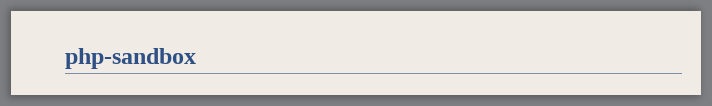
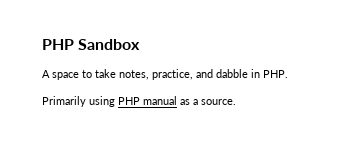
[65,48,196,69] php-sandbox -> [42,39,141,50] [42,69,288,80] [42,96,236,107] PHP Sandbox // A space to take notes, practice, and dabble in PHP. // Primarily using PHP manual as a source.

